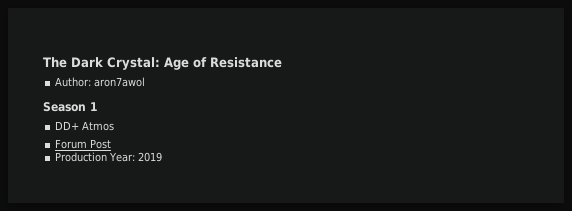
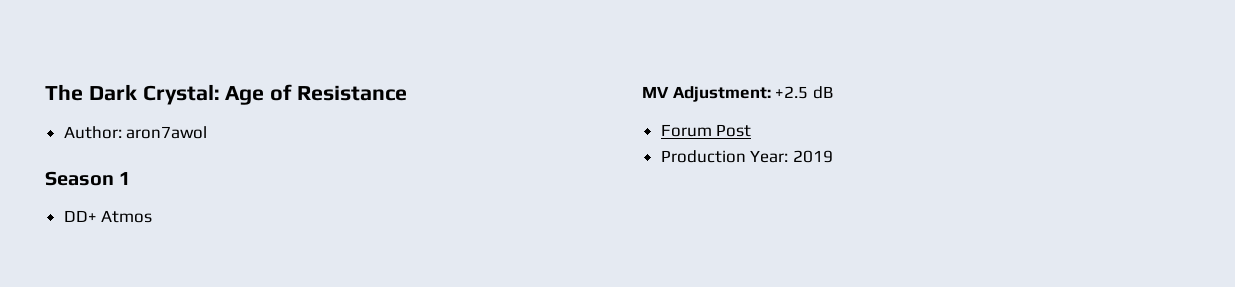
(115, 126) none -> [642,86,833,102] // MV Adjustment: +2.5 dB

